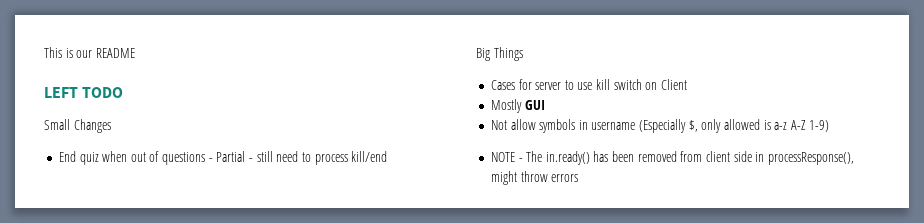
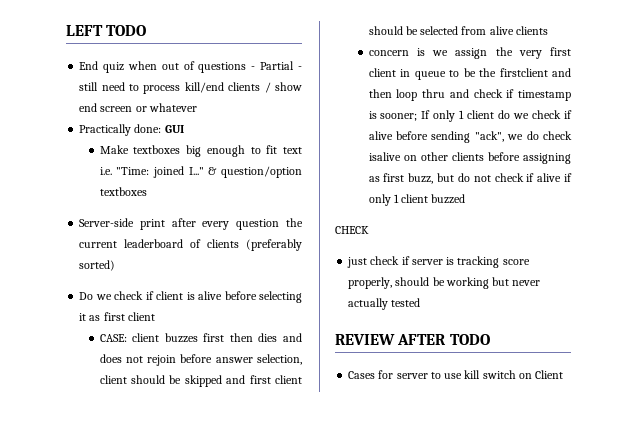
[44,47,135,58] This is our README // -> (66, 30) none
[44,119,111,133] // Small Changes -> (147, 30) none
[476,47,523,61] // Big Things -> [228,82,302,93] [79,103,197,112] [79,124,184,136] [99,145,302,157] [99,166,302,178] [99,187,147,196] [79,218,303,230] [79,239,302,251] [79,260,116,271] [79,291,302,303] [79,312,155,321] [99,333,302,343] [99,354,302,366] [99,375,302,387] [368,26,548,35] [368,47,571,59] [368,68,571,80] [368,89,571,101] [368,110,572,122] [368,131,572,143] [368,152,571,164] [368,173,572,184] [368,194,466,206] [335,226,369,234] [347,256,530,268] [348,277,541,289] [348,298,421,310] [335,334,490,345] clients / show end screen or whatever // Practically done: GUI // Make textboxes big enough to fit text i.e. "Time: joined I..." & question/option textboxes // Server-side print after every question the current leaderboard of clients (preferably sorted) // Do we check if client is alive before selecting it as first client // CASE: client buzzes first then dies and does not rejoin before answer selection, client should be skipped and first client should be selected from alive clients // concern is we assign the very first client in queue to be the firstclient and then loop thru and check if timestamp is sooner; If only 1 client do we check if alive before sending "ack", we do check isalive on other clients before assigning as first buzz, but do not check if alive if only 1 client buzzed // CHECK // just check if server is tracking score properly, should be working but never actually tested // REVIEW AFTER TODO
[490,99,545,113] [490,119,829,133] [490,151,854,165] [490,171,579,185] // Mostly GUI // Not allow symbols in username (Especially $, only allowed is a-z A-Z 1-9) // NOTE - The in.ready() has been removed from client side in processResponse(), might throw errors -> (564, 374) none

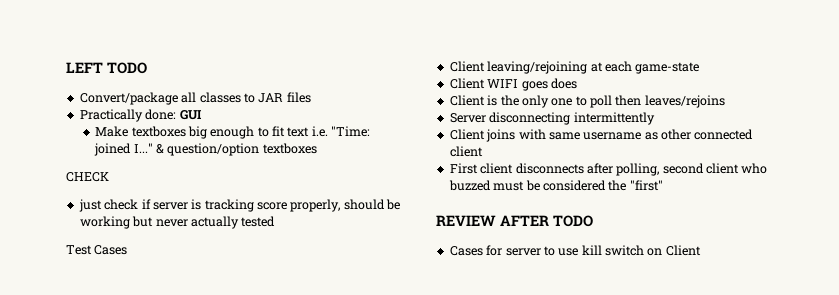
[79,61,302,73] [79,82,302,94] [79,103,197,112] End quiz when out of questions - Partial - still need to process kill/end clients / show end screen or whatever -> [79,92,311,105] Convert/package all classes to JAR files
[79,218,303,230] [79,239,302,251] [79,260,116,271] [79,291,302,303] [79,312,155,321] [99,333,302,343] [99,354,302,366] [99,375,302,387] [368,26,548,35] [368,47,571,59] [368,68,571,80] [368,89,571,101] [368,110,572,122] [368,131,572,143] [368,152,571,164] [368,173,572,184] [368,194,466,206] // Server-side print after every question the current leaderboard of clients (preferably sorted) // Do we check if client is alive before selecting it as first client // CASE: client buzzes first then dies and does not rejoin before answer selection, client should be skipped and first client should be selected from alive clients // concern is we assign the very first client in queue to be the firstclient and then loop thru and check if timestamp is sooner; If only 1 client do we check if alive before sending "ack", we do check isalive on other clients before assigning as first buzz, but do not check if alive if only 1 client buzzed -> (317, 148) none
(421, 302) none -> [66,245,128,255] [449,61,700,74] [449,78,577,91] [449,95,725,108] [449,112,655,125] [449,129,754,142] [449,146,483,157] [449,163,768,176] [448,180,663,191] // Test Cases // Client leaving/rejoining at each game-state // Client WIFI goes does // Client is the only one to poll then leaves/rejoins // Server disconnecting intermittently // Client joins with same username as other connected client // First client disconnects after polling, second client who buzzed must be considered the "first"

